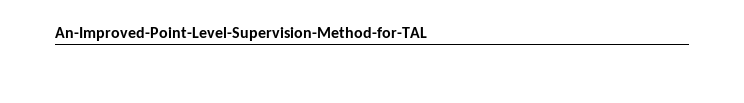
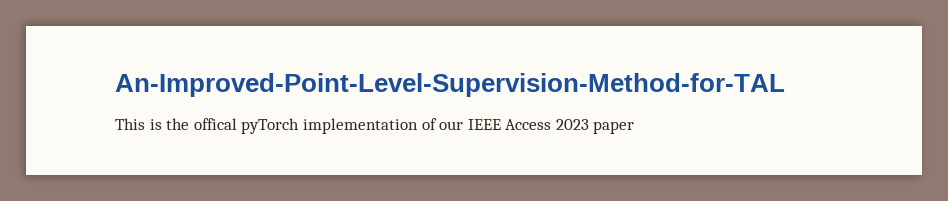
(427, 34) none -> [115,118,635,134] // This is the offical pyTorch implementation of our IEEE Access 2023 paper

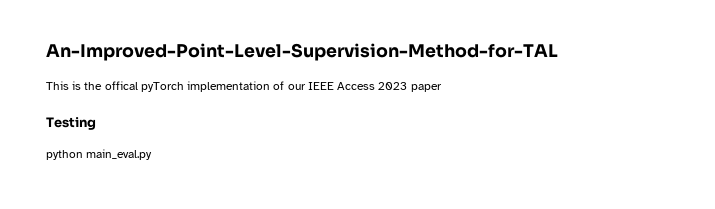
(635, 127) none -> [46,117,96,130] [46,149,153,160] // Testing // python main_eval.py

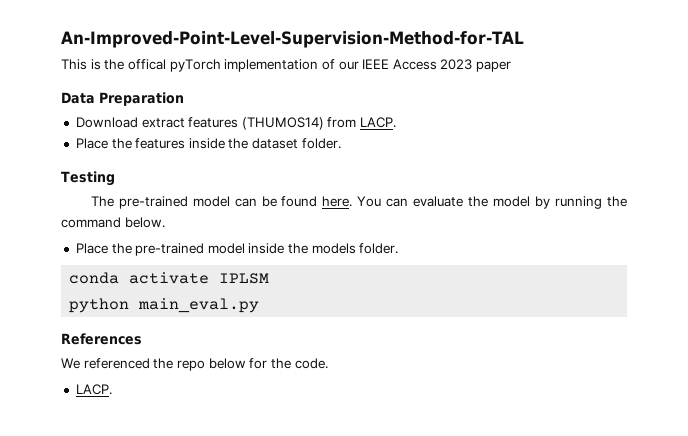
[46,117,96,130] [46,149,153,160] Testing // python main_eval.py -> [61,92,184,106] [75,117,397,130] [75,138,341,149] [61,171,115,186] [90,196,627,209] [61,217,165,228] [75,243,399,256] [69,272,270,284] [69,298,260,313] [61,333,142,345] [61,358,328,371] [75,384,112,395] Data Preparation // Download extract features (THUMOS14) from LACP. // Place the features inside the dataset folder. // Testing // The pre-trained model can be found here. You can evaluate the model by running the command below. // Place the pre-trained model inside the models folder. // conda activate IPLSM // python main_eval.py // References // We referenced the repo below for the code. // LACP.

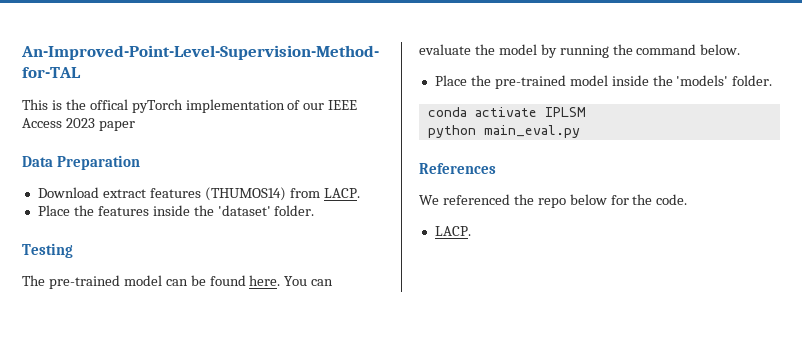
[252,138,299,149] dataset -> [217,205,271,216] 'dataset'
[311,243,356,254] models -> [676,75,729,86] 'models'

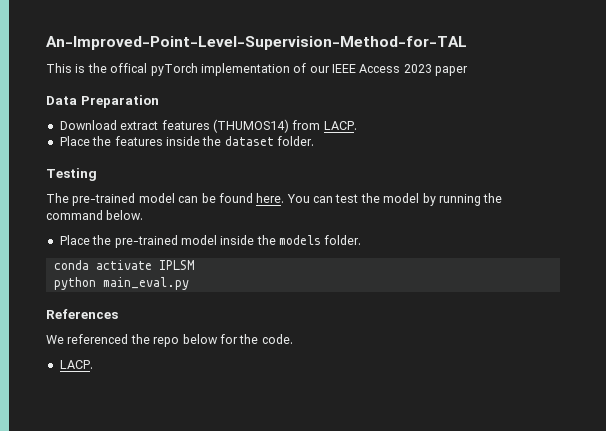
[217,205,271,216] 'dataset' -> [224,136,274,146] dataset
[419,44,471,55] evaluate -> [335,194,359,203] test
[676,75,729,86] 'models' -> [279,235,321,245] models

